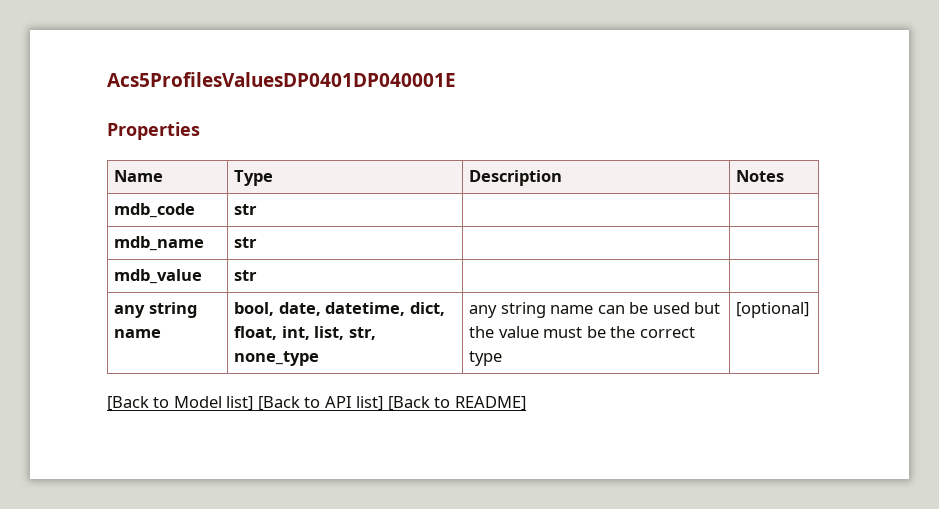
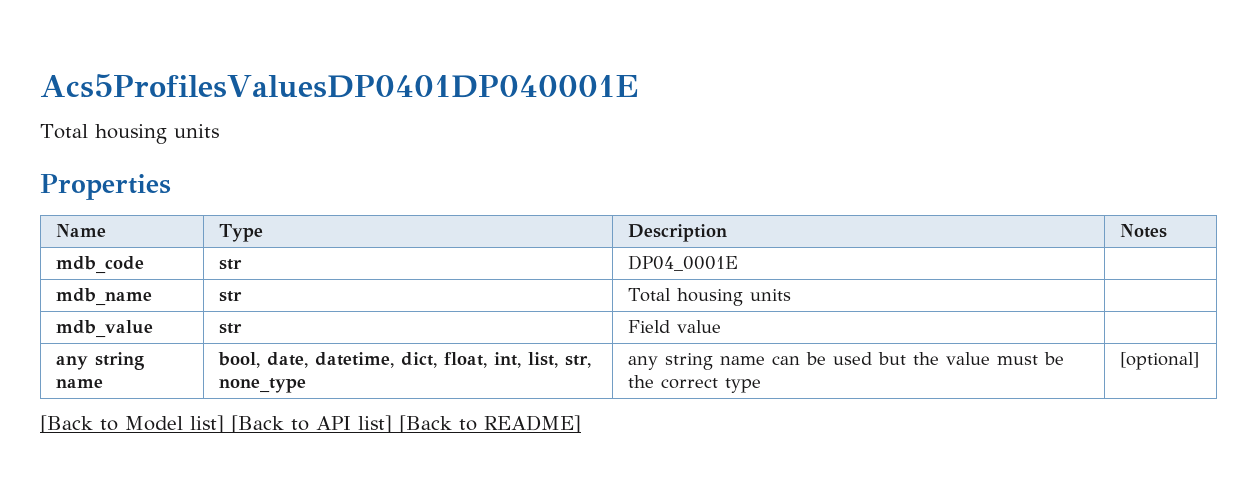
(456, 79) none -> [40,124,219,144] // Total housing units
(258, 209) none -> [628,255,739,271] DP04_0001E
(258, 242) none -> [628,288,792,306] Total housing units
(258, 275) none -> [628,320,722,333] Field value

